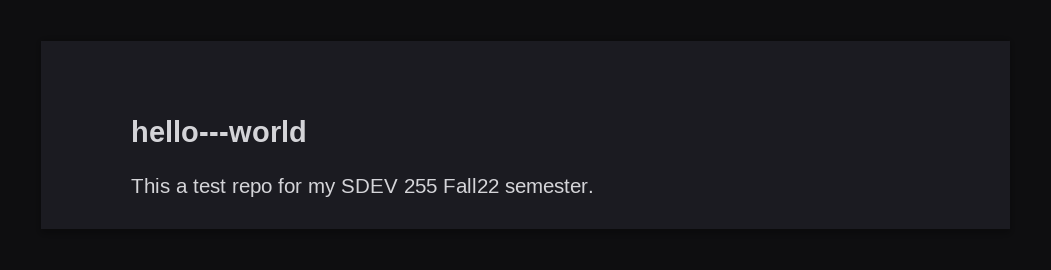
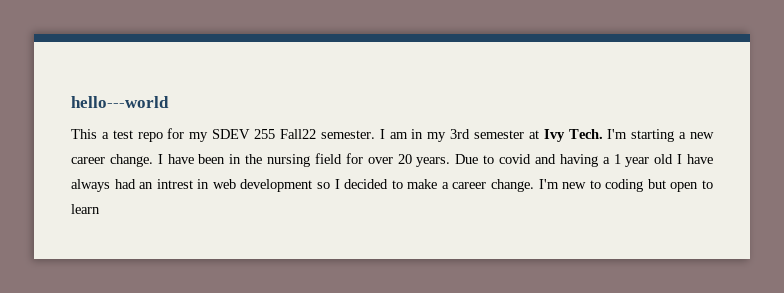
(594, 186) none -> [379,129,715,142] [71,153,713,167] [71,179,713,192] [71,204,100,214] I am in my 3rd semester at Ivy Tech. I'm starting a new career change. I have been in the nursing field for over 20 years. Due to covid and having a 1 year old I have always had an intrest in web development so I decided to make a career change. I'm new to coding but open to learn

